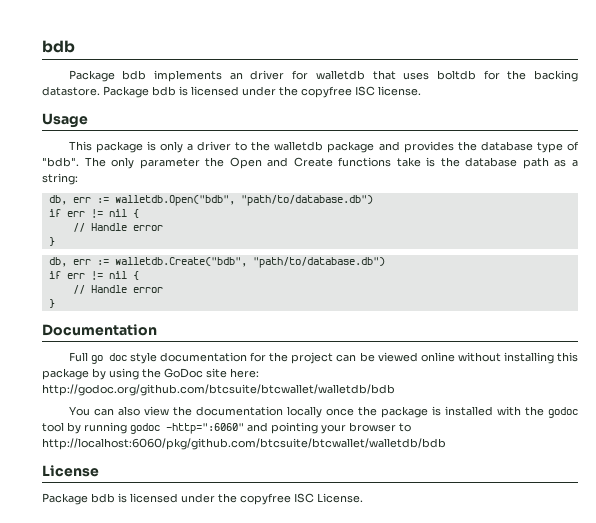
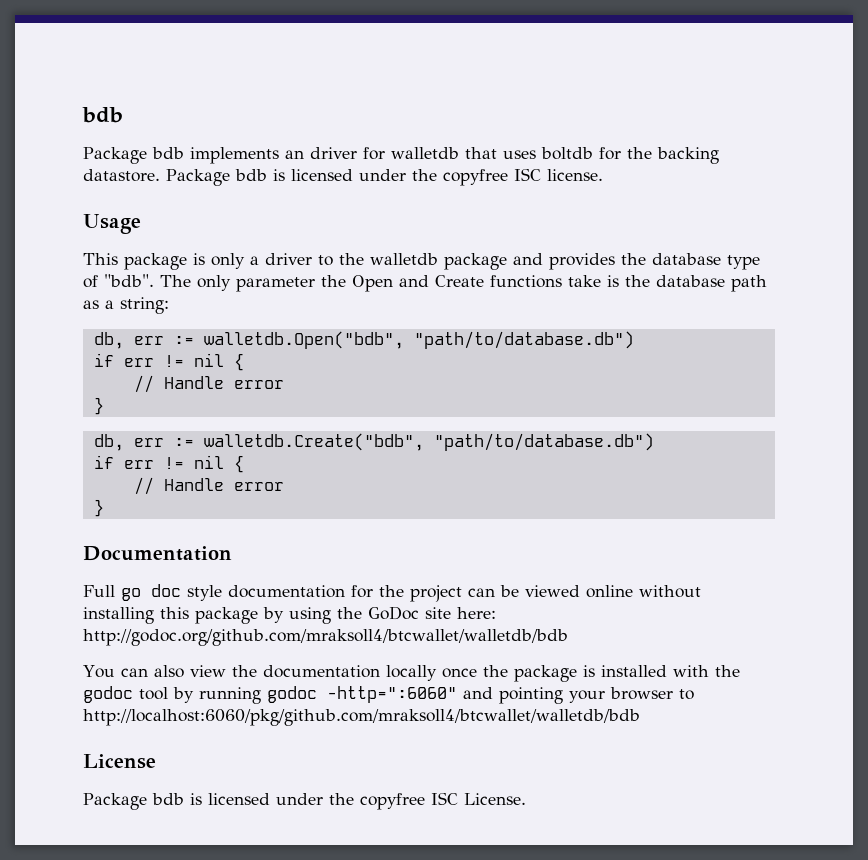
[42,384,395,396] http://godoc.org/github.com/btcsuite/btcwallet/walletdb/bdb -> [83,629,568,646] http://godoc.org/github.com/mraksoll4/btcwallet/walletdb/bdb
[42,438,446,450] http://localhost:6060/pkg/github.com/btcsuite/btcwallet/walletdb/bdb -> [83,709,640,726] http://localhost:6060/pkg/github.com/mraksoll4/btcwallet/walletdb/bdb

